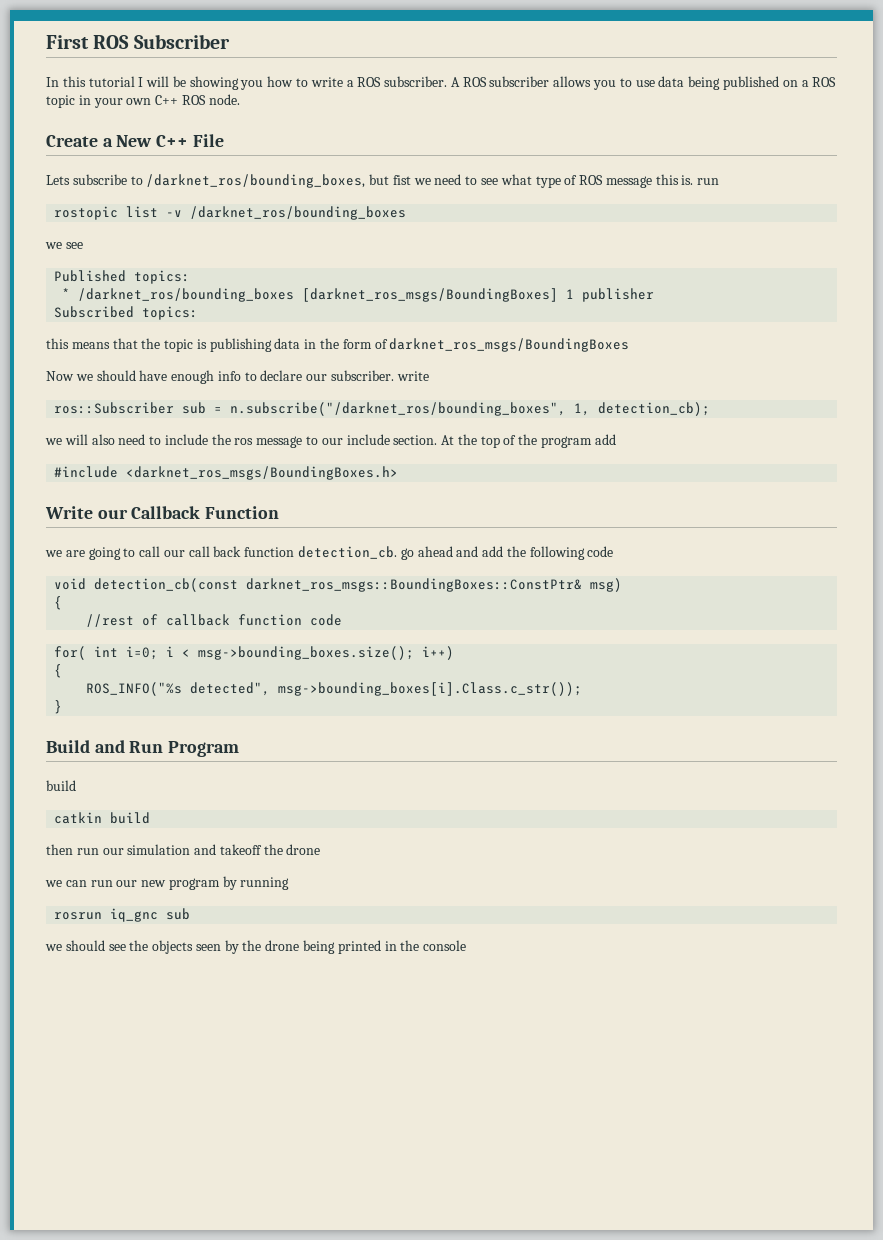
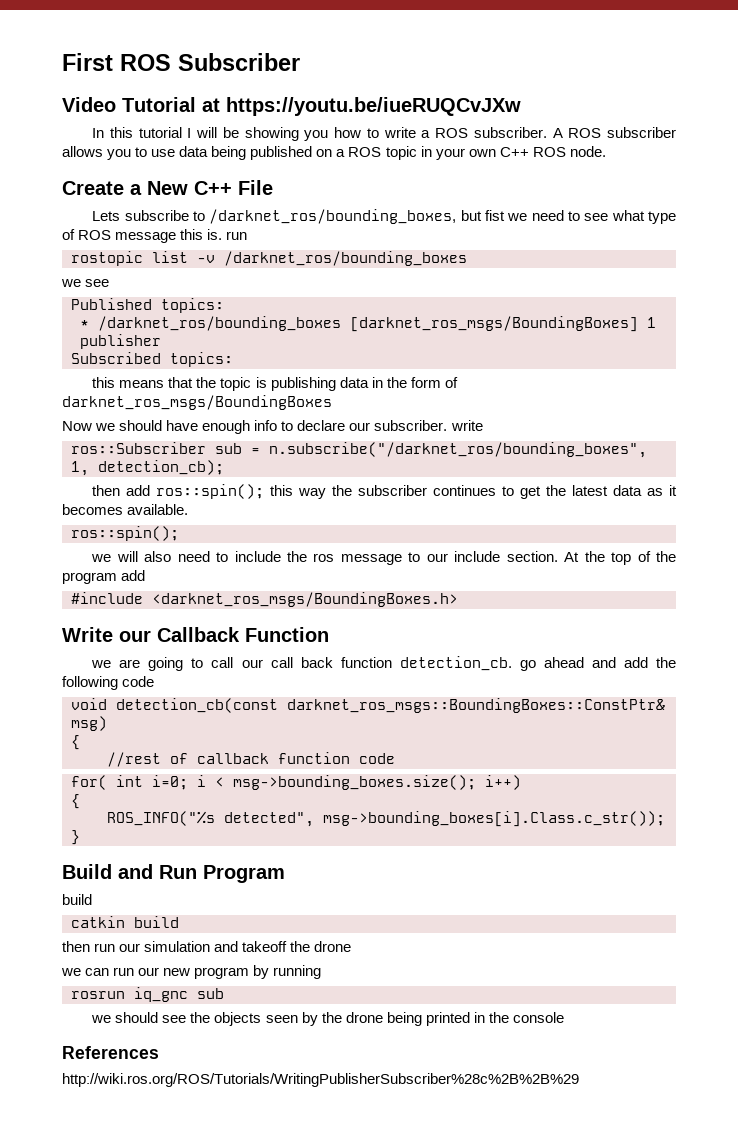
(230, 41) none -> [62,97,521,116] // Video Tutorial at https://youtu.be/iueRUQCvJXw
(711, 409) none -> [92,484,677,499] [62,504,189,515] [71,526,179,541] // then add ros::spin(); this way the subscriber continues to get the latest data as it becomes available. // ros::spin();
(467, 945) none -> [62,1046,159,1059] [62,1073,579,1087] // References // http://wiki.ros.org/ROS/Tutorials/WritingPublisherSubscriber%28c%2B%2B%29

